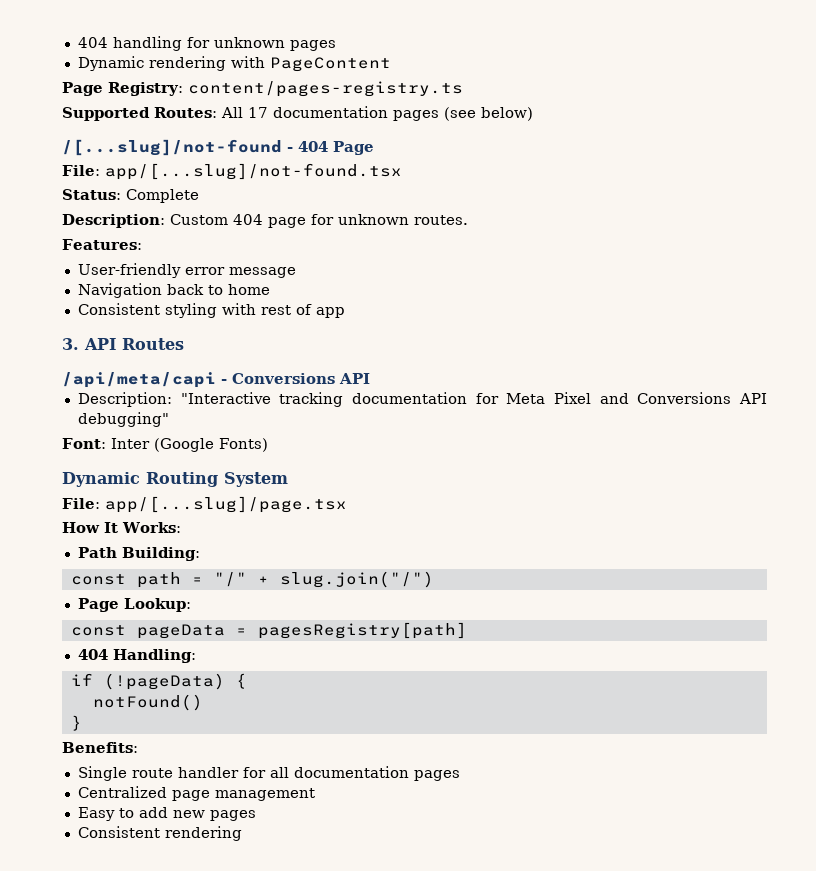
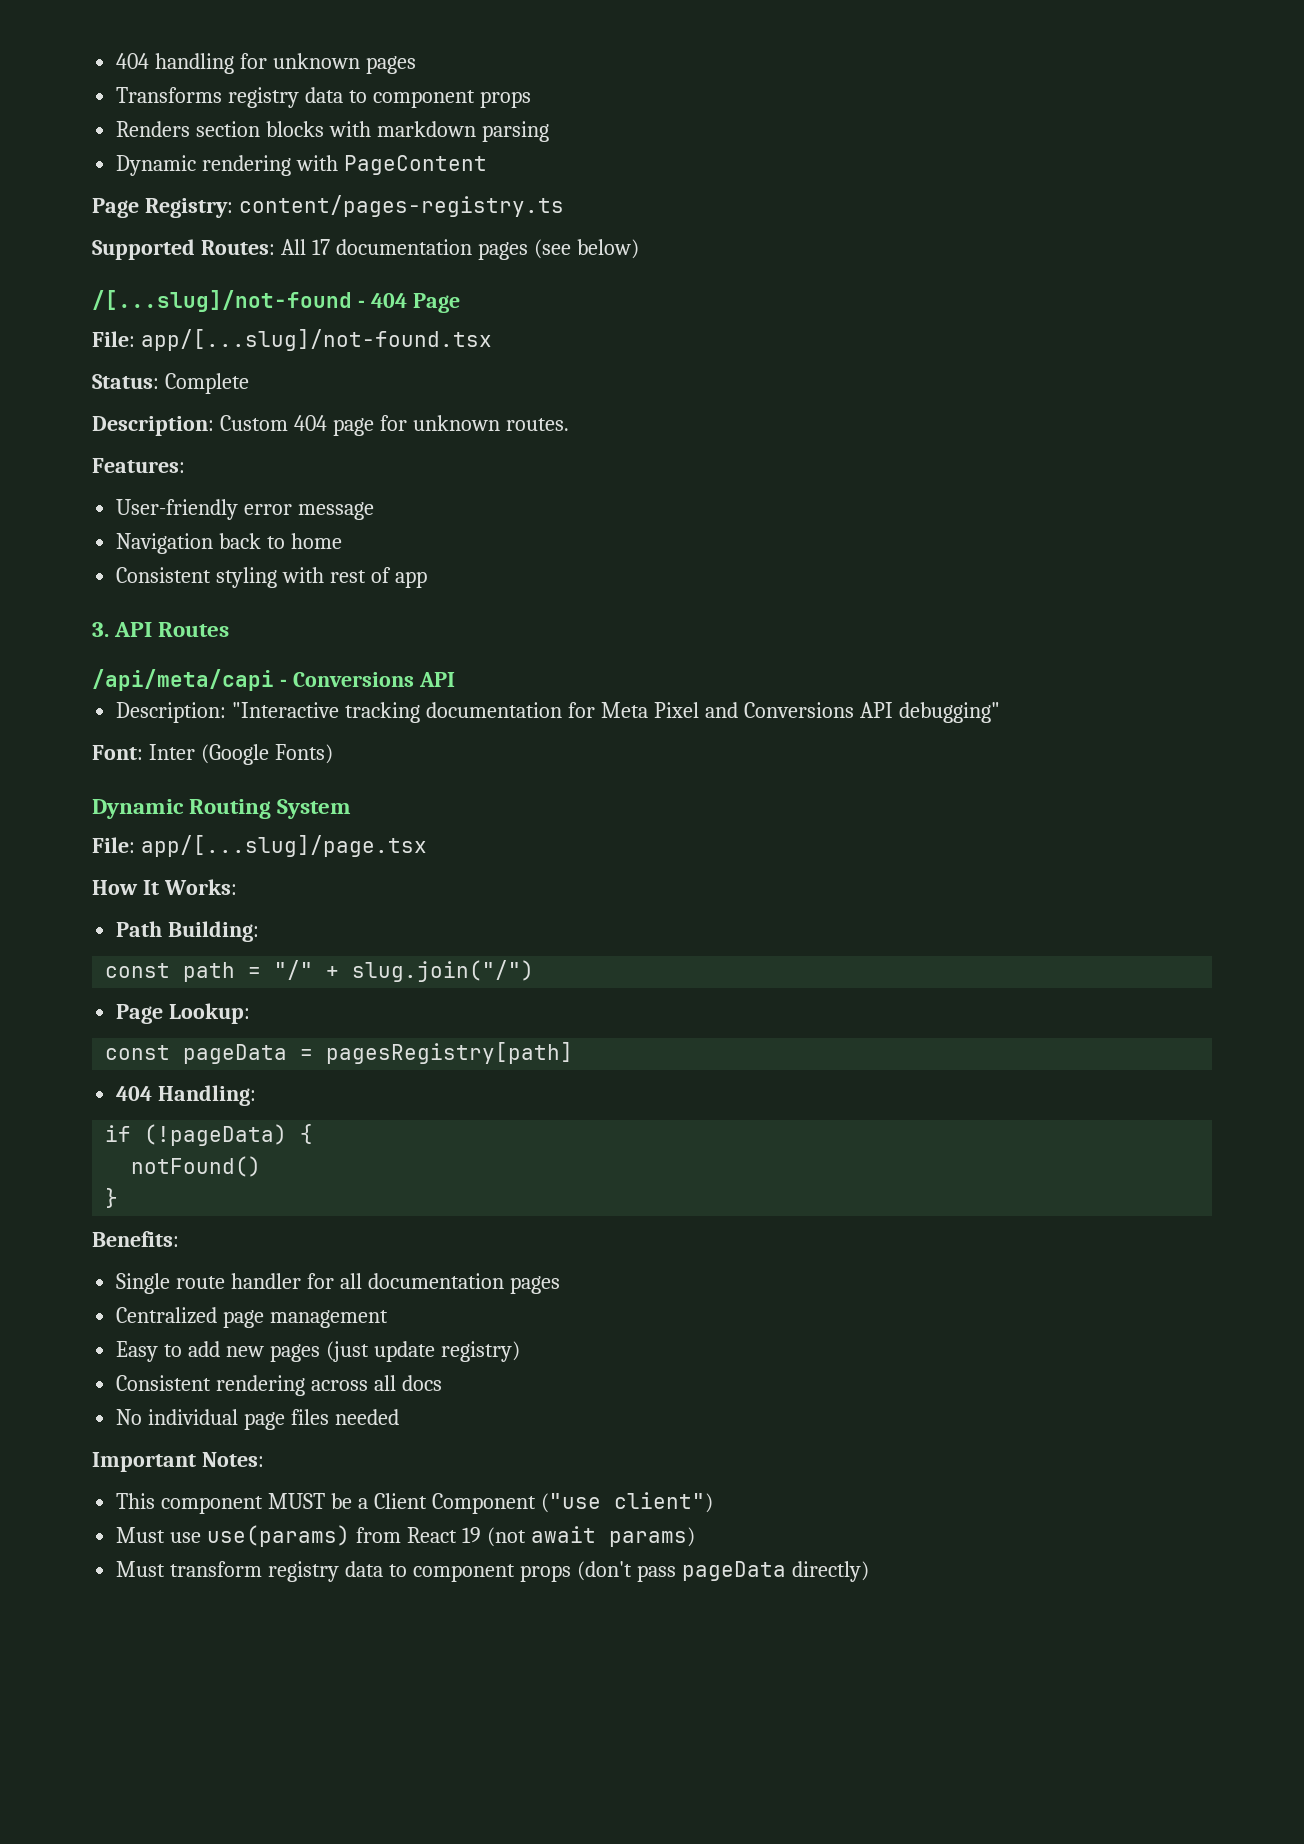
(336, 45) none -> [116,87,531,108] [116,121,549,142] // Transforms registry data to component props // Renders section blocks with markdown parsing
(256, 815) none -> [325,1341,520,1362] (just update registry)
(242, 833) none -> [311,1375,442,1391] [116,1409,399,1430] [92,1452,264,1472] [116,1492,713,1514] [116,1525,695,1547] [116,1561,869,1582] across all docs // No individual page files needed // Important Notes: // This component MUST be a Client Component ("use client") // Must use use(params) from React 19 (not await params) // Must transform registry data to component props (don't pass pageData directly)

